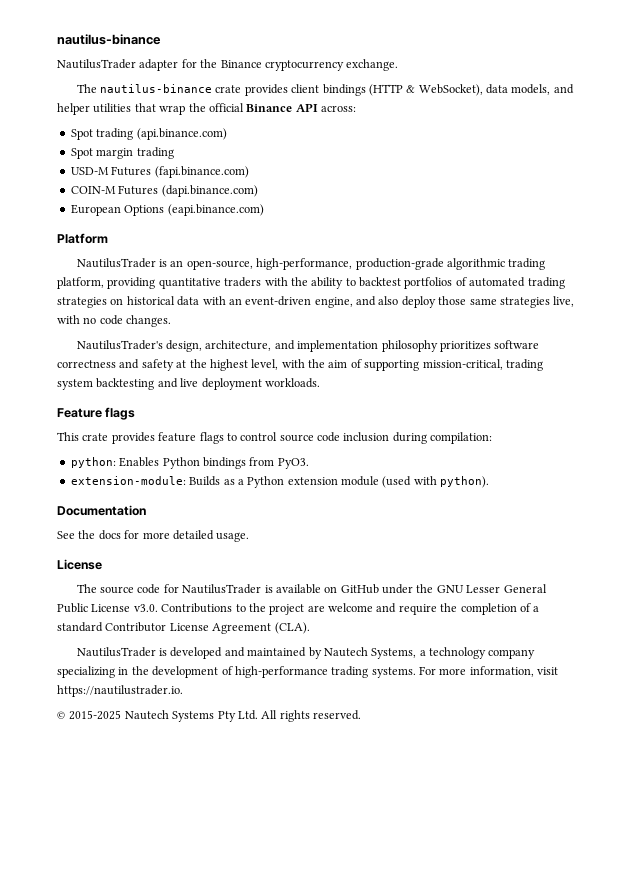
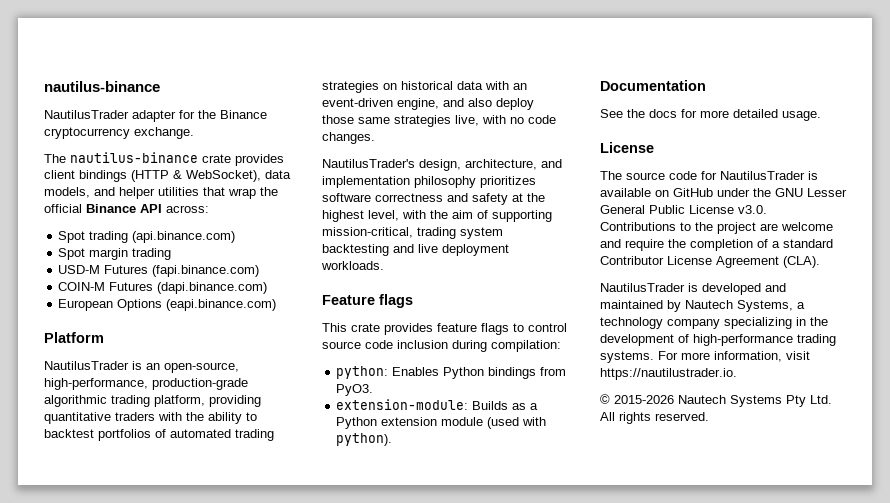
[69,710,122,720] 2015-2025 -> [614,395,674,404] 2015-2026

